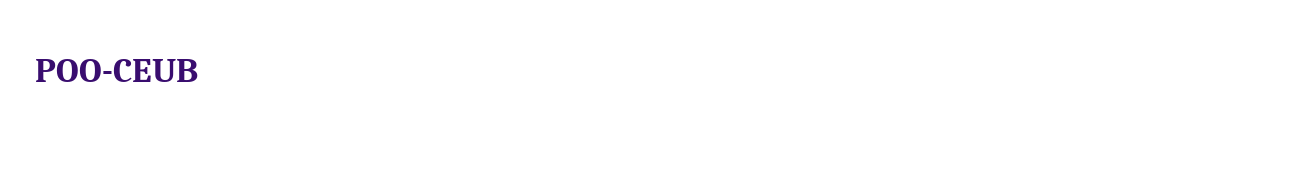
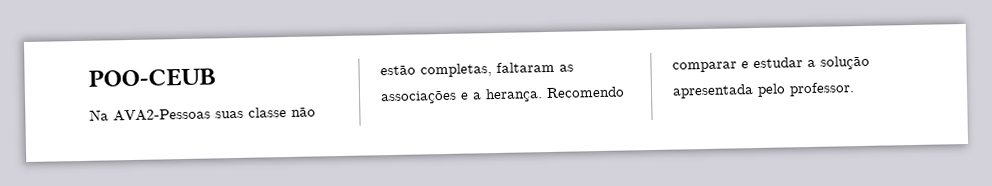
(198, 70) none -> [89,106,316,122] [380,61,574,78] [380,86,625,105] [672,55,870,73] [672,82,855,99] // Na AVA2-Pessoas suas classe não estão completas, faltaram as associações e a herança. Recomendo comparar e estudar a solução apresentada pelo professor.

